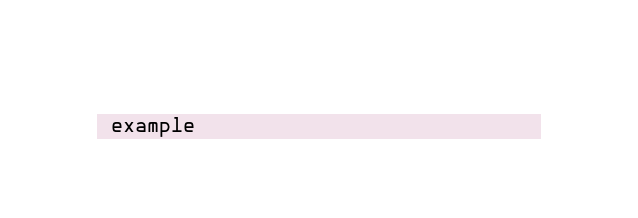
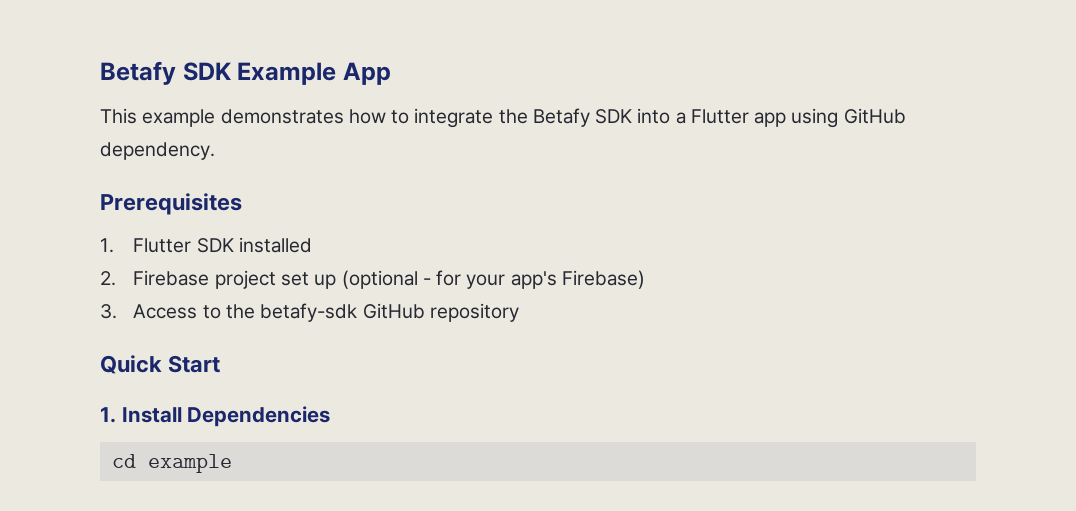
(110, 127) none -> [100,61,391,85] [100,108,906,128] [100,142,215,160] [100,193,242,215] [100,237,312,253] [100,270,645,289] [100,303,519,322] [100,355,221,374] [100,406,331,427] [111,454,136,468] Betafy SDK Example App // This example demonstrates how to integrate the Betafy SDK into a Flutter app using GitHub dependency. // Prerequisites // 1. Flutter SDK installed // 2. Firebase project set up (optional - for your app's Firebase) // 3. Access to the betafy-sdk GitHub repository // Quick Start // 1. Install Dependencies // cd

